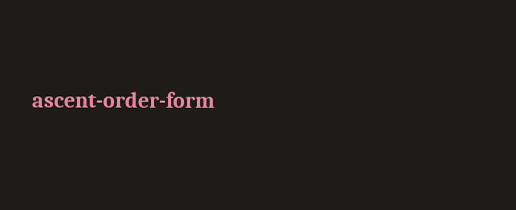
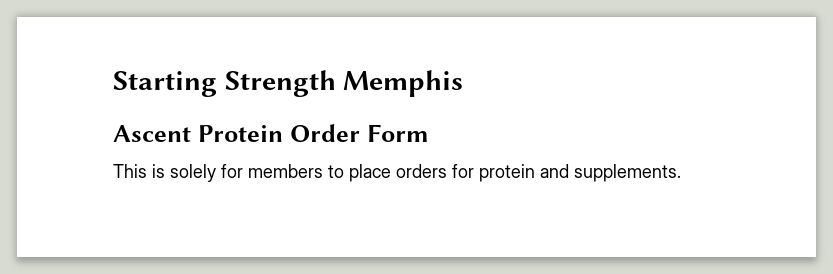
[31,91,216,108] ascent-order-form -> [113,70,464,97] [113,124,429,142] [113,164,681,182] Starting Strength Memphis // Ascent Protein Order Form // This is solely for members to place orders for protein and supplements.

